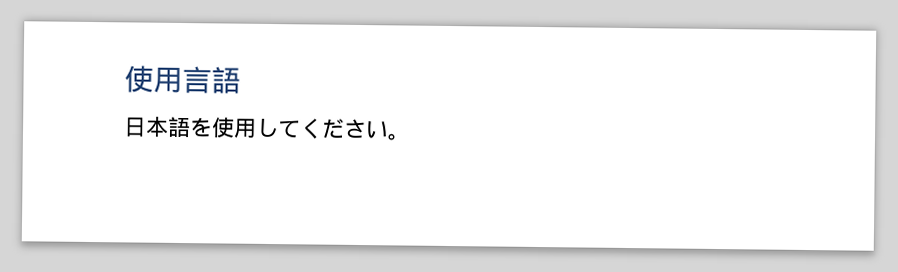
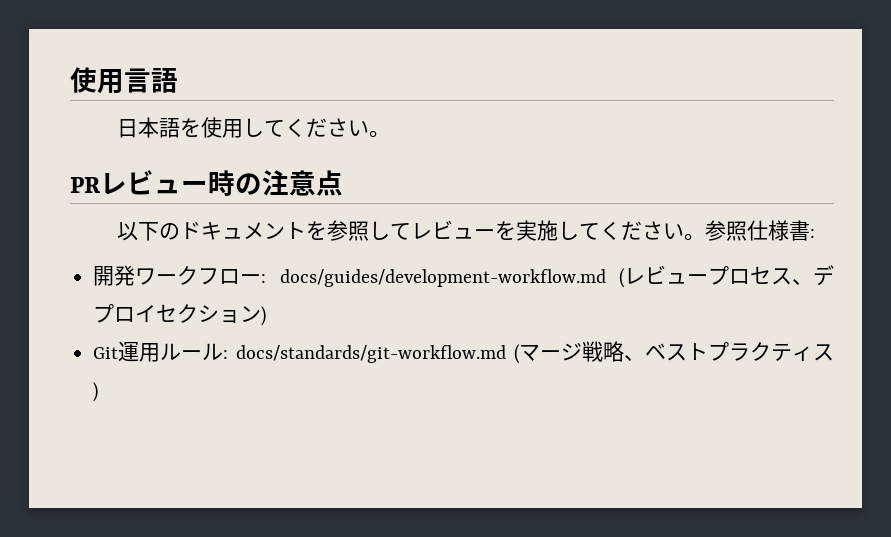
(411, 137) none -> [70,170,343,196] [117,220,816,241] [93,265,834,288] [93,304,267,326] [93,341,834,364] [93,382,99,402] // PRレビュー時の注意点 // 以下のドキュメントを参照してレビューを実施してください。参照仕様書: // 開発ワークフロー: docs/guides/development-workflow.md (レビュープロセス、デプロイセクション) // Git運用ルール: docs/standards/git-workflow.md (マージ戦略、ベストプラクティス)

